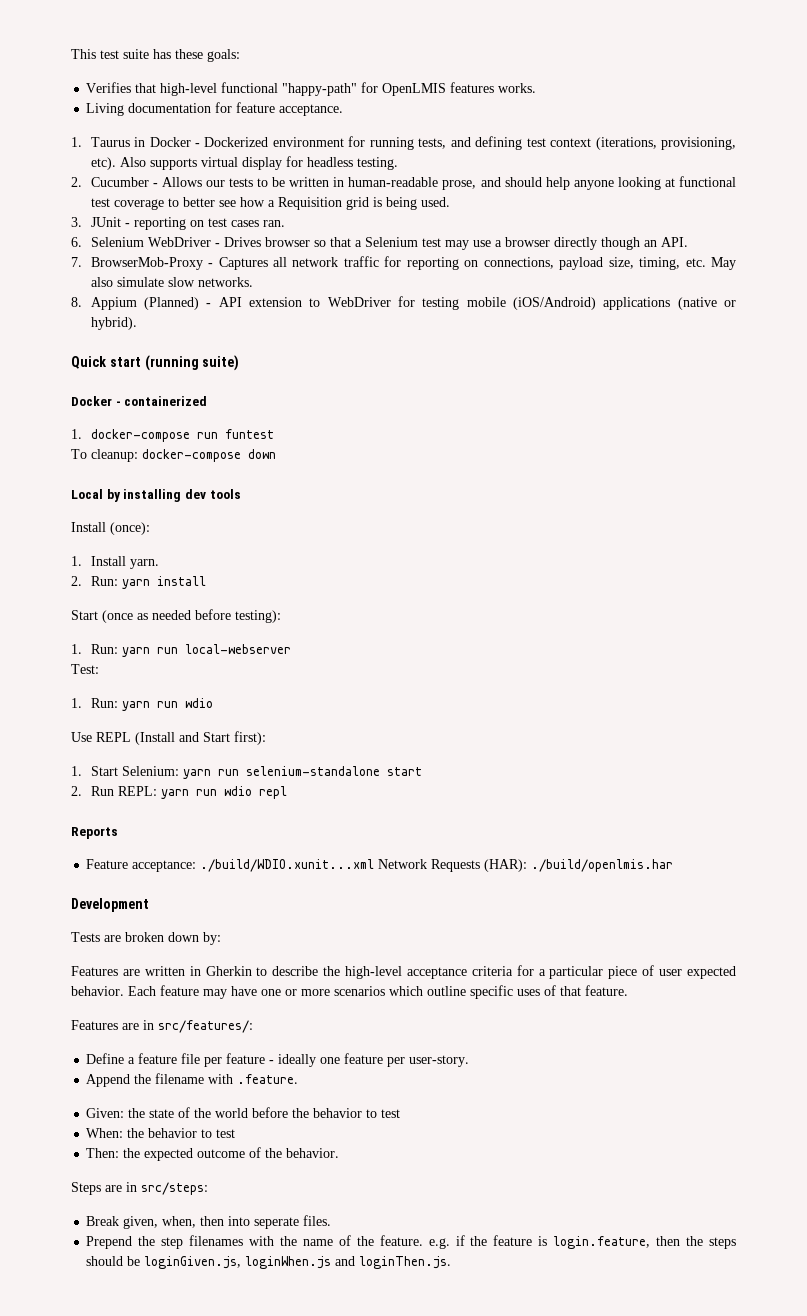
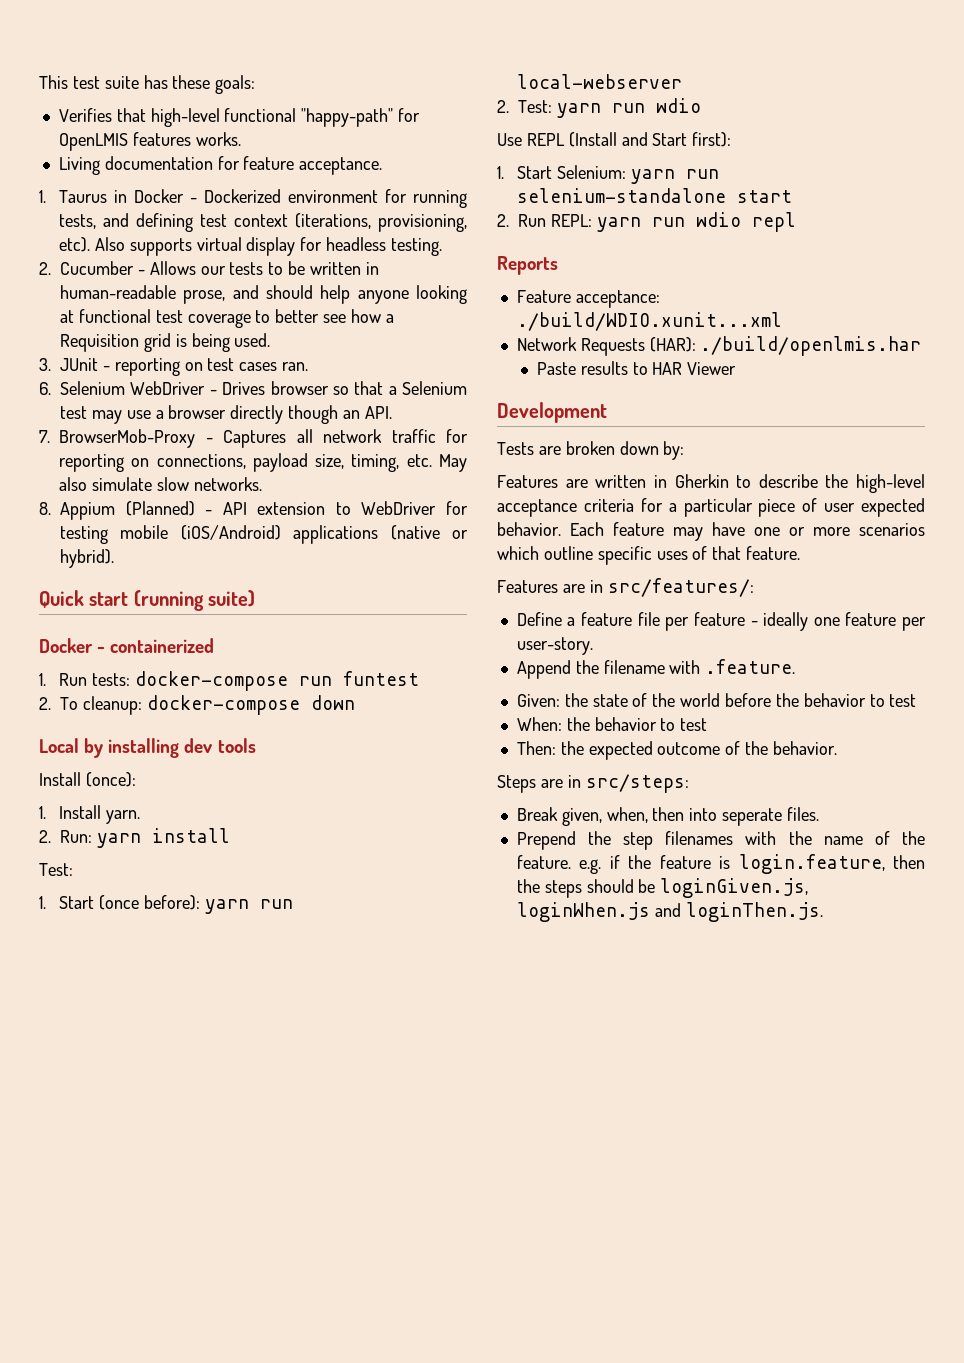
(82, 434) none -> [59,673,130,686] Run tests:
(274, 434) none -> [39,697,51,710] 2.
[71,609,281,623] [71,644,118,654] Start (once as needed before testing): // 1. Run: -> [39,863,73,876] [39,895,200,910] Test: // 1. Start (once before):
[71,664,99,674] [71,698,118,708] Test: // 1. Run: -> [497,100,552,113] 2. Test:
(375, 865) none -> (782, 321) //
(674, 865) none -> [536,361,737,375] // Paste results to HAR Viewer

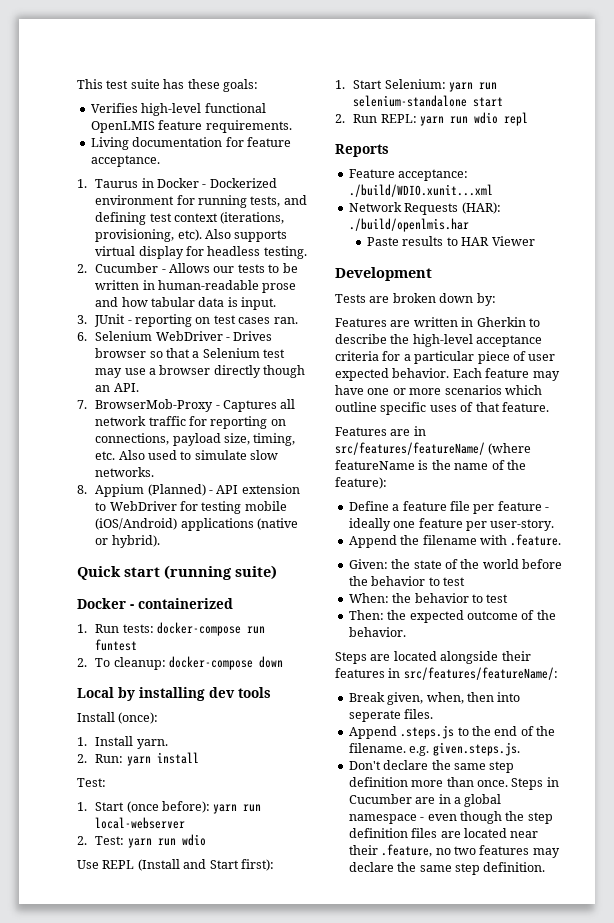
[116,108,146,122] that -> (138, 108) none
[301,108,421,127] [58,132,241,151] "happy-path" for OpenLMIS features works. -> [90,120,292,133] OpenLMIS feature requirements.
[183,285,467,304] [60,309,394,328] [60,333,271,352] prose, and should help anyone looking at functional test coverage to better see how a Requisition grid is being used. -> [262,283,297,293] [95,297,277,310] prose and how tabular data is input.
[438,454,467,472] [59,477,88,491] May also -> [118,450,192,460] Also used to
[607,578,754,597] src/features/: -> [335,442,532,455] [335,460,526,470] [335,477,387,489] src/features/featureName/ (where featureName is the name of the feature):
[567,774,689,793] in src/steps: -> [393,651,531,664] [335,667,558,680] located alongside their features in src/features/featureName/:
[516,831,925,850] [516,854,925,874] [516,878,809,898] [516,902,823,922] Prepend the step filenames with the name of the feature. e.g. if the feature is login.feature, then the steps should be loginGiven.js, loginWhen.js and loginThen.js. -> [348,725,555,739] [348,742,520,756] [348,760,515,773] [348,777,559,790] [348,794,502,807] [348,811,553,824] [348,828,539,838] [348,844,560,858] [348,862,546,875] Append .steps.js to the end of the filename. e.g. given.steps.js. // Don't declare the same step definition more than once. Steps in Cucumber are in a global namespace - even though the step definition files are located near their .feature, no two features may declare the same step definition.

